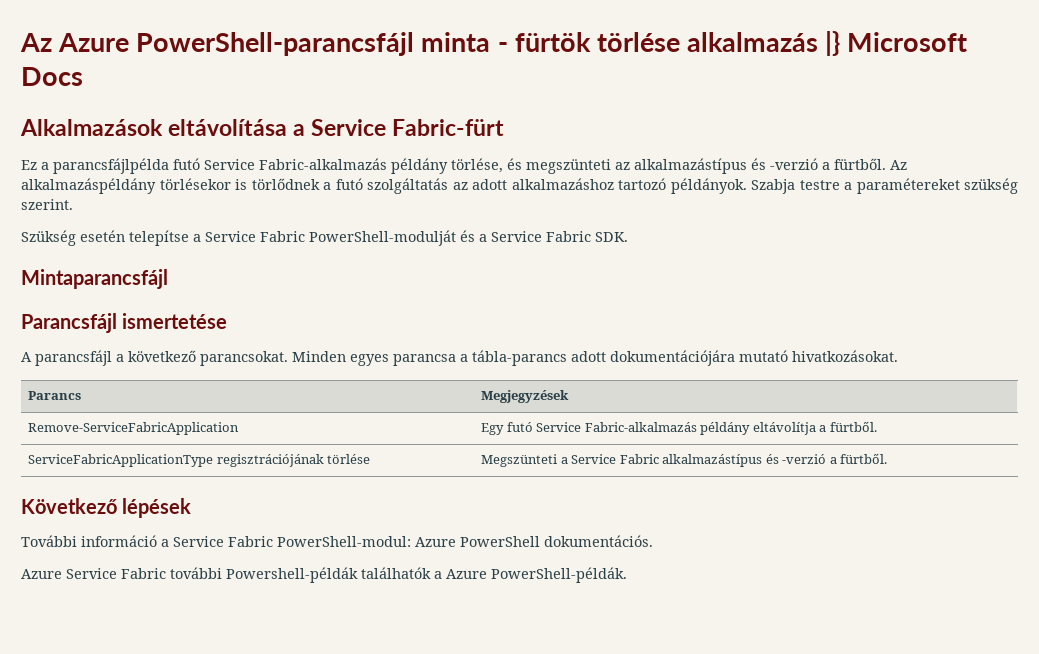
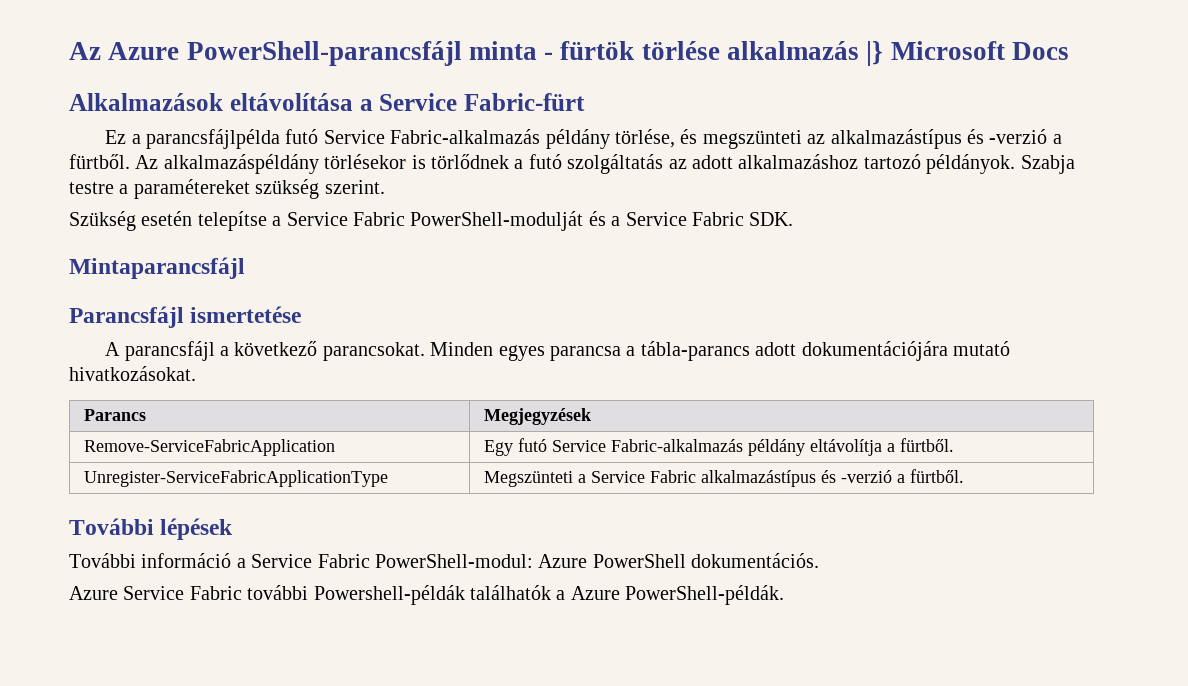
[28,454,371,467] ServiceFabricApplicationType regisztrációjának törlése -> [83,470,388,487] Unregister-ServiceFabricApplicationType
[21,498,117,514] Következő -> [69,518,154,535] További

